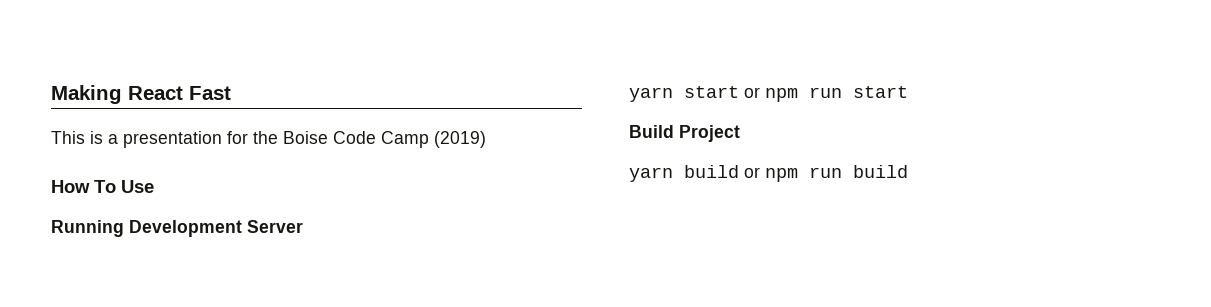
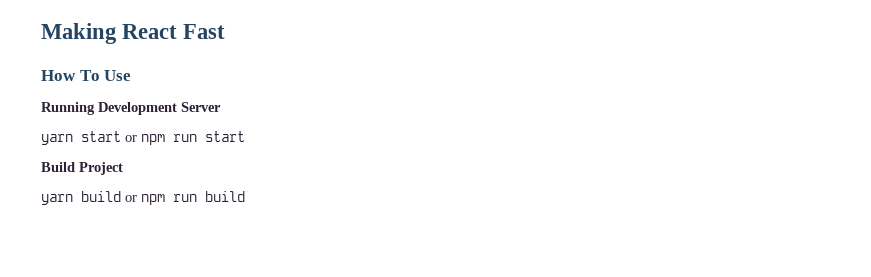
[51,131,486,148] // This is a presentation for the Boise Code Camp (2019) -> (226, 31) none

